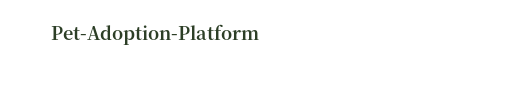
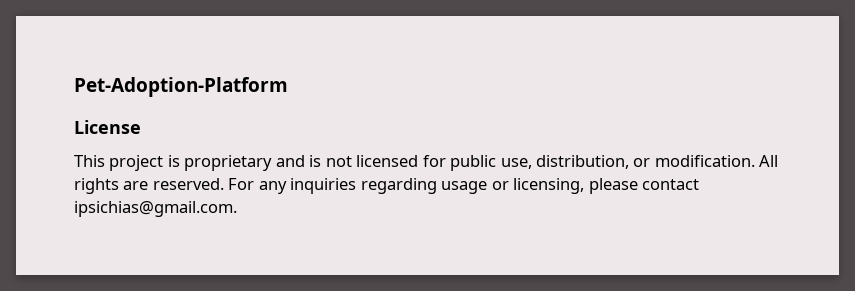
(259, 34) none -> [74,120,141,134] [74,155,779,171] [74,178,700,194] [74,201,237,217] // License // This project is proprietary and is not licensed for public use, distribution, or modification. All rights are reserved. For any inquiries regarding usage or licensing, please contact ipsichias@gmail.com.

